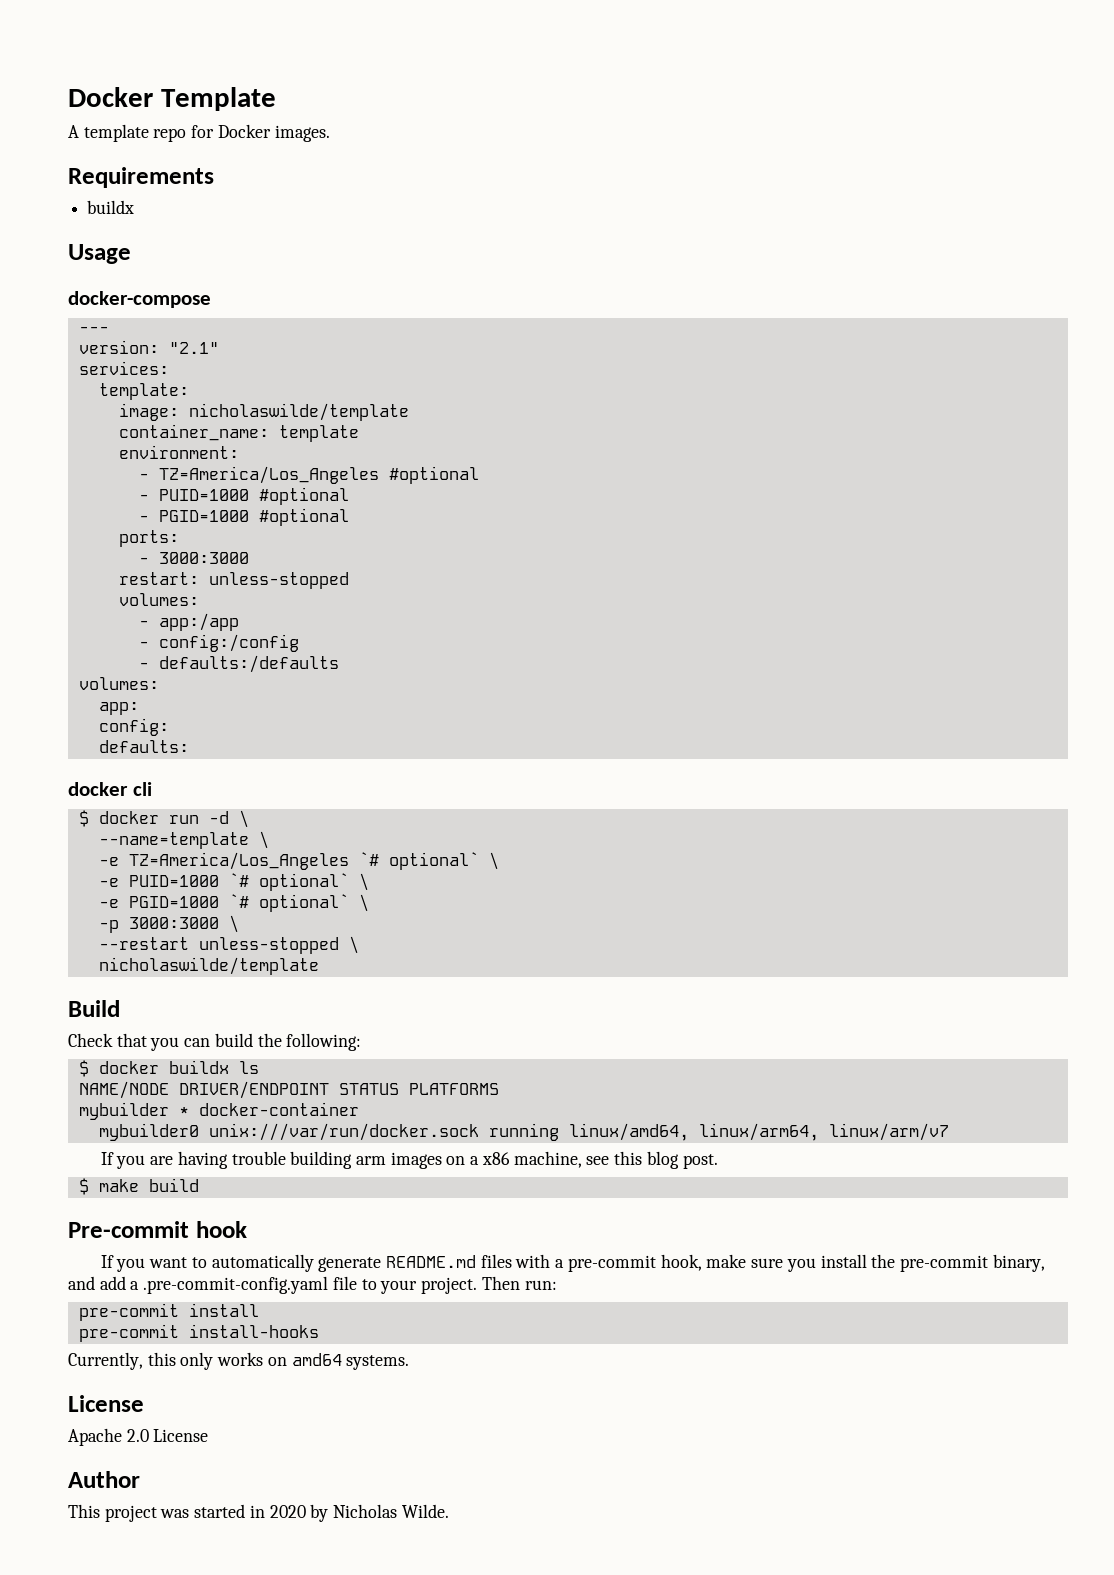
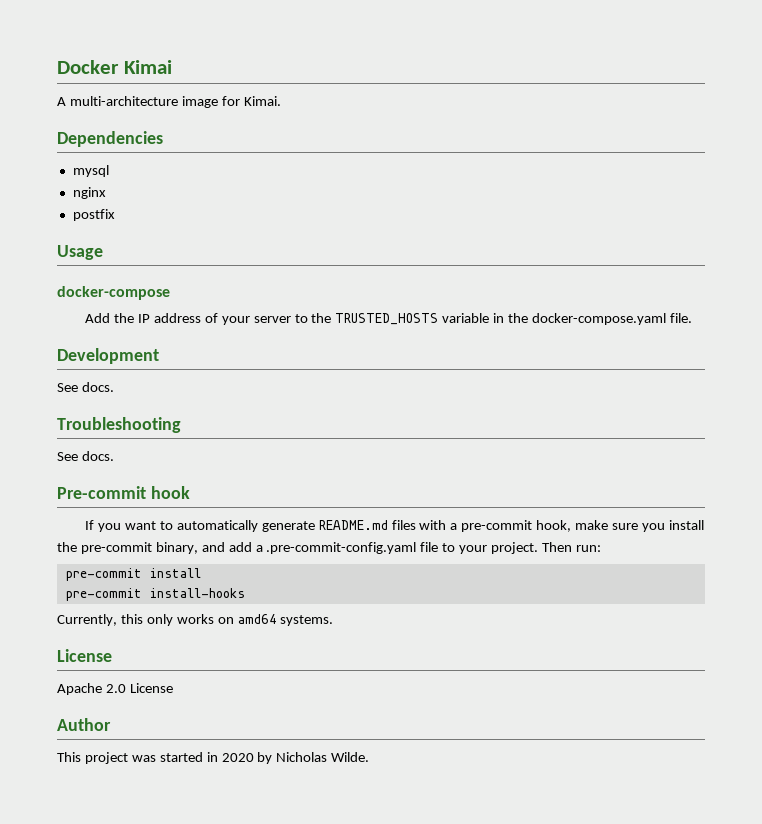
[68,87,276,111] Docker Template -> [57,60,172,74] Docker Kimai
[83,124,330,142] [68,167,214,188] [87,200,135,214] [68,244,131,264] [68,291,211,308] [78,326,109,333] [78,340,219,354] [78,361,169,375] [98,383,189,400] [118,403,409,421] [118,424,359,442] [118,445,239,459] [138,466,479,484] [138,487,349,505] [138,508,349,526] [118,530,179,547] [138,552,249,564] [118,572,349,589] [118,593,199,606] [138,613,239,631] [138,634,299,652] [138,655,339,673] [78,677,159,690] [98,702,139,715] [98,718,169,736] [98,740,189,753] [68,782,152,796] [78,810,249,828] [98,831,269,849] [98,852,499,870] [98,873,369,891] [98,894,369,912] [98,915,239,933] [98,936,359,954] [98,957,319,975] [68,1000,120,1017] [68,1033,362,1051] [78,1060,259,1077] [78,1081,499,1099] [78,1102,359,1120] [98,1123,949,1141] [100,1151,718,1169] [78,1178,199,1195] template repo for Docker images. // Requirements // buildx // Usage // docker-compose // --- // version: "2.1" // services: // template: // image: nicholaswilde/template // container_name: template // environment: // - TZ=America/Los_Angeles #optional // - PUID=1000 #optional // - PGID=1000 #optional // ports: // - 3000:3000 // restart: unless-stopped // volumes: // - app:/app // - config:/config // - defaults:/defaults // volumes: // app: // config: // defaults: // docker cli // $ docker run -d \ // --name=template \ // -e TZ=America/Los_Angeles `# optional` \ // -e PUID=1000 `# optional` \ // -e PGID=1000 `# optional` \ // -p 3000:3000 \ // --restart unless-stopped \ // nicholaswilde/template // Build // Check that you can build the following: // $ docker buildx ls // NAME/NODE DRIVER/ENDPOINT STATUS PLATFORMS // mybuilder * docker-container // mybuilder0 unix:///var/run/docker.sock running linux/amd64, linux/arm64, linux/arm/v7 // If you are having trouble building arm images on a x86 machine, see this blog post. // $ make build -> [69,96,281,108] [57,131,163,147] [72,165,109,177] [72,187,106,199] [72,209,115,221] [57,245,103,260] [57,286,170,300] [85,313,692,325] [57,348,159,364] [57,382,114,392] [57,417,181,433] [57,451,114,461] multi-architecture image for Kimai. // Dependencies // mysql // nginx // postfix // Usage // docker-compose // Add the IP address of your server to the TRUSTED_HOSTS variable in the docker-compose.yaml file. // Development // See docs. // Troubleshooting // See docs.

